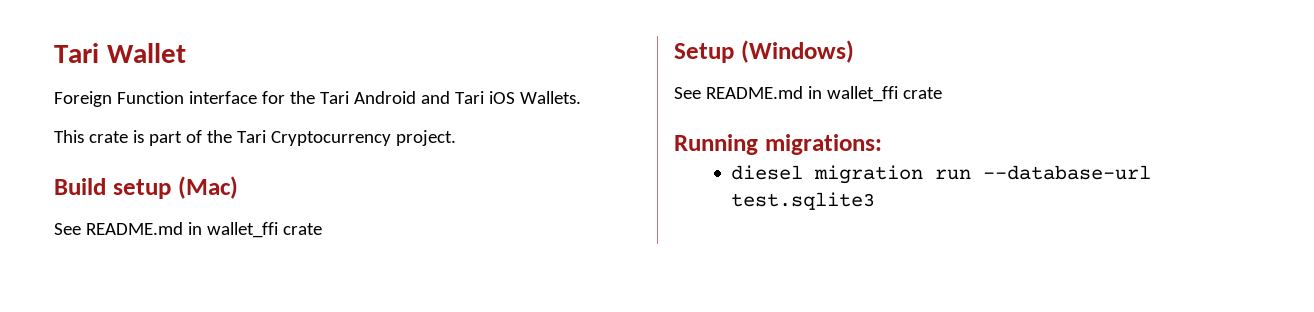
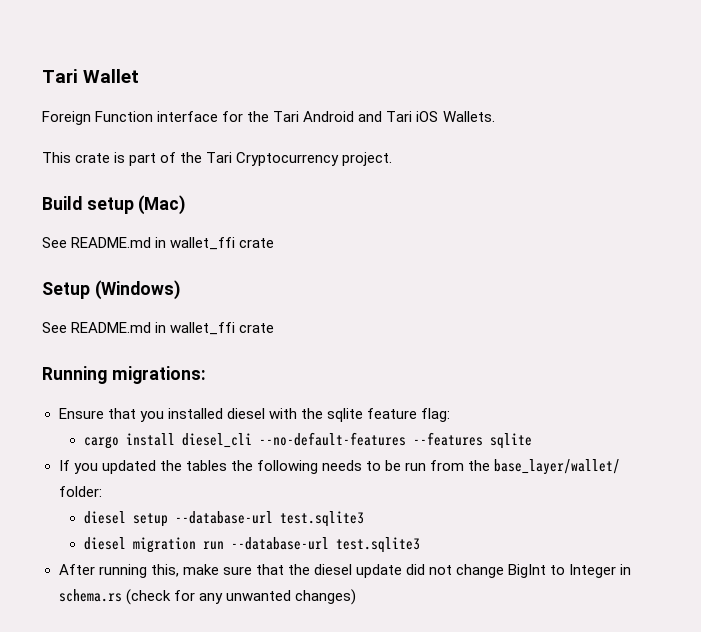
(882, 144) none -> [58,408,450,422] [83,432,532,449] [58,459,621,475] [58,486,102,497] [83,511,364,527] // Ensure that you installed diesel with the sqlite feature flag: // cargo install diesel_cli --no-default-features --features sqlite // If you updated the tables the following needs to be run from the base_layer/wallet/ folder: // diesel setup --database-url test.sqlite3
(876, 201) none -> [58,564,632,578] [58,589,356,605] // After running this, make sure that the diesel update did not change BigInt to Integer in schema.rs (check for any unwanted changes)

